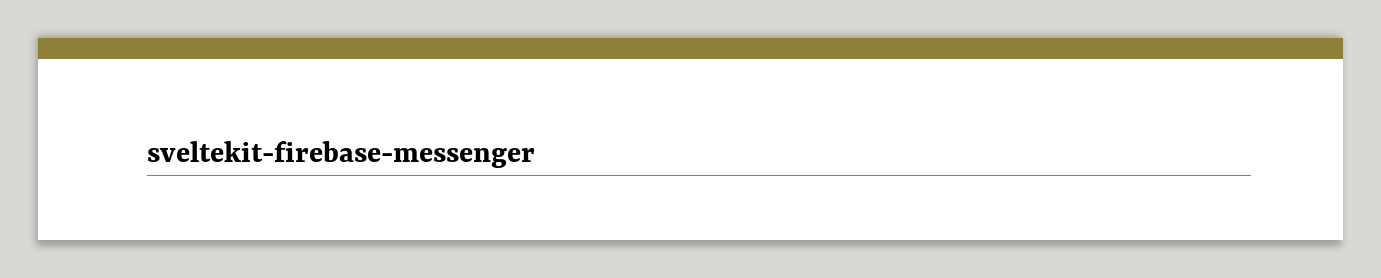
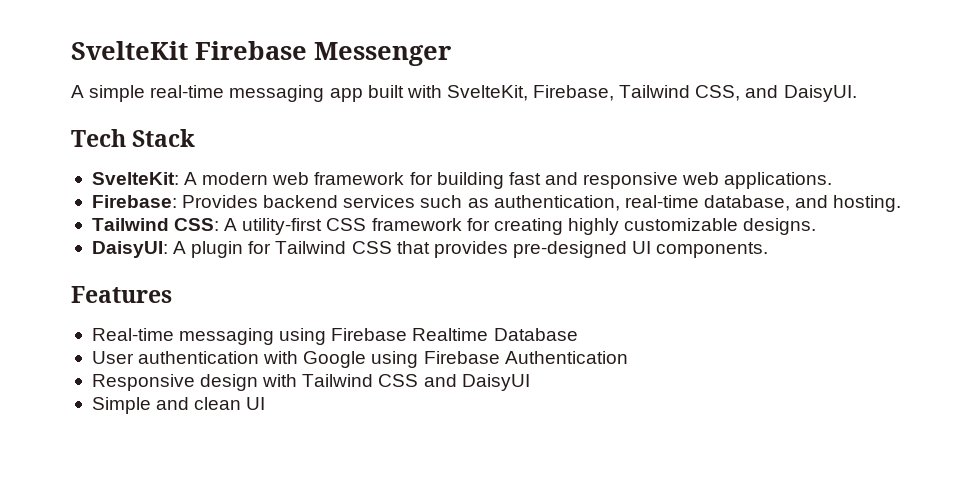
[147,141,535,168] sveltekit-firebase-messenger -> [71,41,451,66] [71,85,857,102] [71,129,196,147] [91,172,833,189] [91,195,902,212] [91,218,817,235] [91,241,769,258] [71,286,172,303] [91,328,578,345] [91,351,628,368] [91,374,530,391] [91,397,266,414] SvelteKit Firebase Messenger // A simple real-time messaging app built with SvelteKit, Firebase, Tailwind CSS, and DaisyUI. // Tech Stack // SvelteKit: A modern web framework for building fast and responsive web applications. // Firebase: Provides backend services such as authentication, real-time database, and hosting. // Tailwind CSS: A utility-first CSS framework for creating highly customizable designs. // DaisyUI: A plugin for Tailwind CSS that provides pre-designed UI components. // Features // Real-time messaging using Firebase Realtime Database // User authentication with Google using Firebase Authentication // Responsive design with Tailwind CSS and DaisyUI // Simple and clean UI

